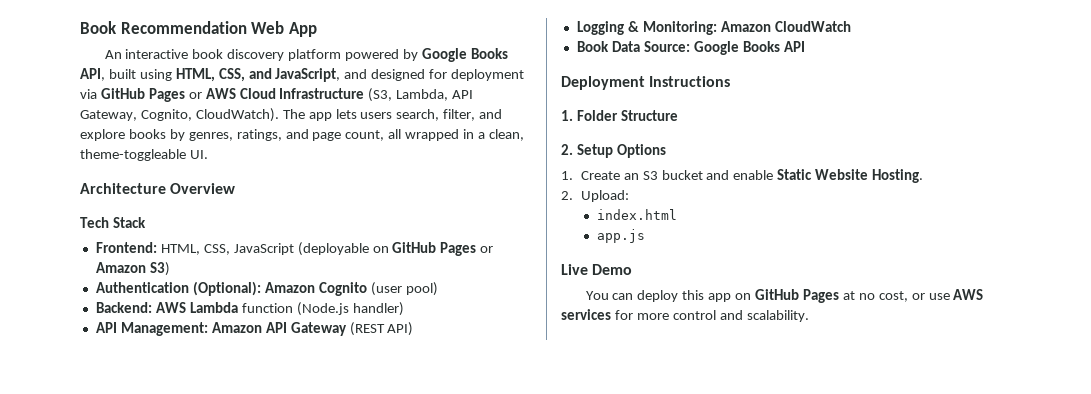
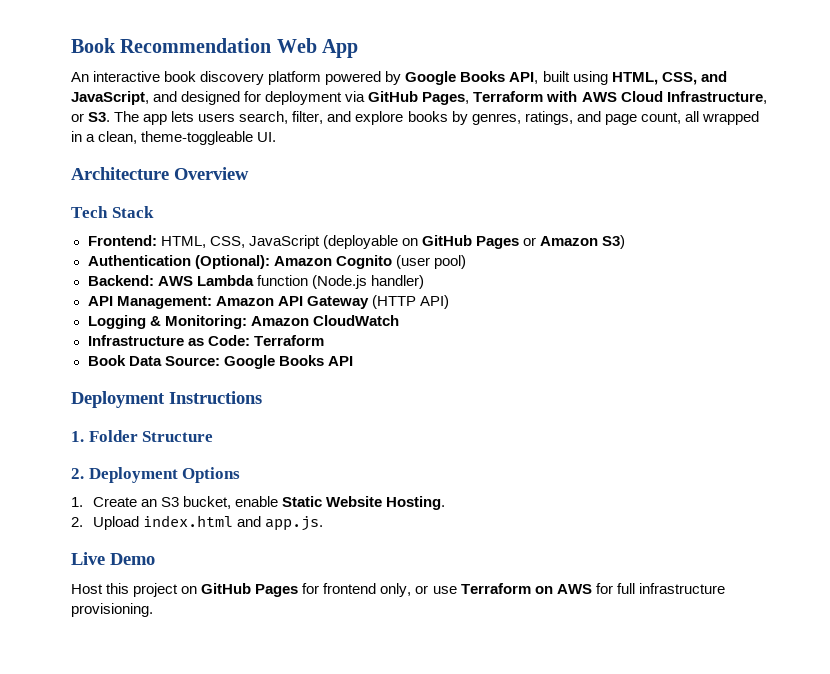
[148,88,474,102] [80,108,279,122] Pages or AWS Cloud Infrastructure (S3, Lambda, API Gateway, Cognito, CloudWatch). -> [422,91,767,105] [71,112,111,122] Pages, Terraform with AWS Cloud Infrastructure, or S3.
[349,322,385,336] (REST -> [371,295,416,309] (HTTP
(851, 26) none -> [87,335,324,346] // Infrastructure as Code: Terraform
[577,144,614,158] Setup -> [88,467,178,483] Deployment
[661,170,730,180] bucket and -> [183,496,232,509] bucket,
[580,190,629,202] Upload: // -> [93,516,140,530] Upload
[596,229,645,243] // app.js -> [237,516,324,531] and app.js.
[585,289,984,303] [561,309,809,322] You can deploy this app on GitHub Pages at no cost, or use AWS services for more control and scalability. -> [71,583,725,597] [71,603,153,617] Host this project on GitHub Pages for frontend only, or use Terraform on AWS for full infrastructure provisioning.

